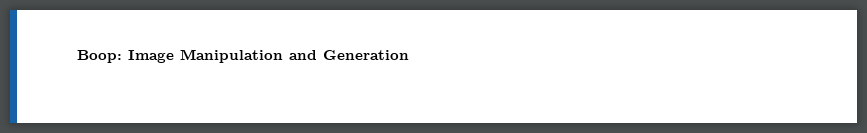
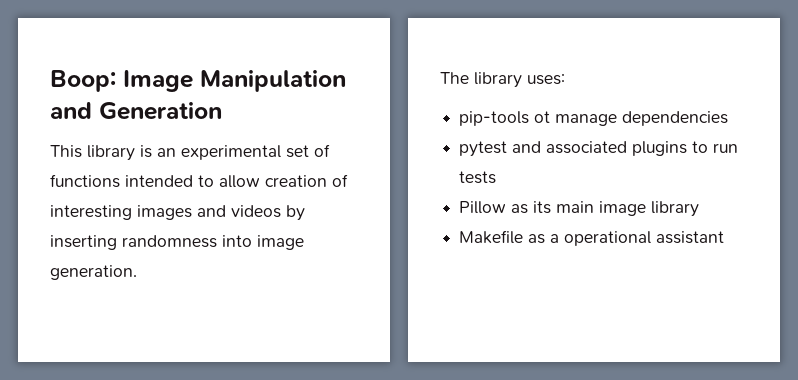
(409, 55) none -> [50,144,330,161] [50,174,348,188] [50,205,305,221] [50,235,304,250] [50,265,137,280] [440,72,565,88] [459,111,729,126] [459,141,739,157] [459,171,497,184] [459,201,700,217] [459,230,725,246] // This library is an experimental set of functions intended to allow creation of interesting images and videos by inserting randomness into image generation. // The library uses: // pip-tools ot manage dependencies // pytest and associated plugins to run tests // Pillow as its main image library // Makefile as a operational assistant

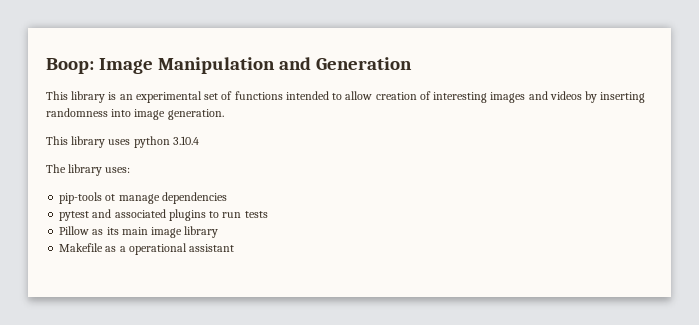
(137, 272) none -> [46,136,199,148] // This library uses python 3.10.4

